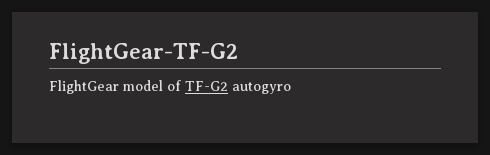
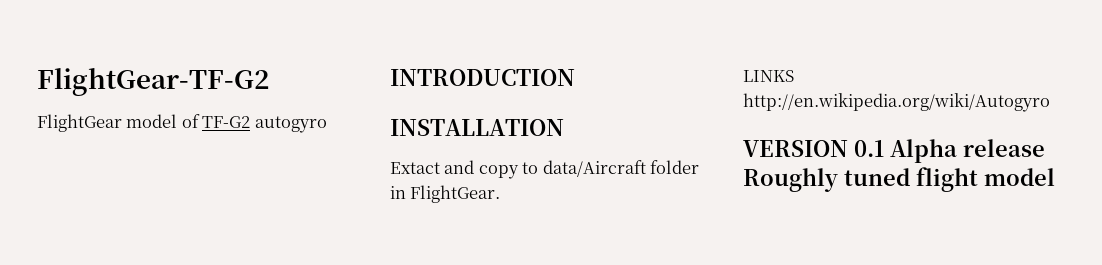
(291, 88) none -> [390,69,575,86] [390,119,564,136] [390,160,700,179] [390,185,501,203] [743,70,794,82] [743,93,1050,112] [743,139,1045,163] [743,167,1055,192] // INTRODUCTION // INSTALLATION // Extact and copy to data/Aircraft folder in FlightGear. // LINKS http://en.wikipedia.org/wiki/Autogyro // VERSION 0.1 Alpha release Roughly tuned flight model

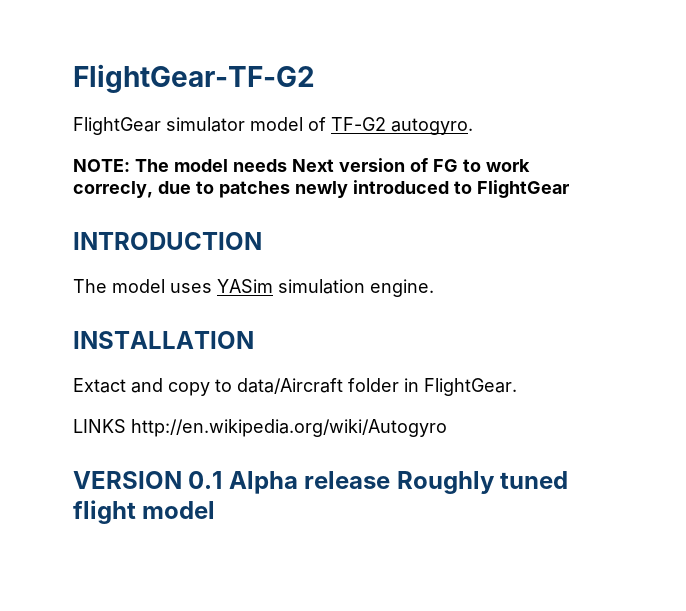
(122, 123) none -> [166,117,245,132] simulator
[254,116,327,133] [390,69,575,86] autogyro // INTRODUCTION -> [391,118,473,135] [73,158,530,172] [73,180,569,198] [73,232,262,250] [73,279,434,297] autogyro. // NOTE: The model needs Next version of FG to work correcly, due to patches newly introduced to FlightGear // INTRODUCTION // The model uses YASim simulation engine.

